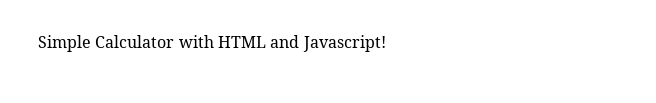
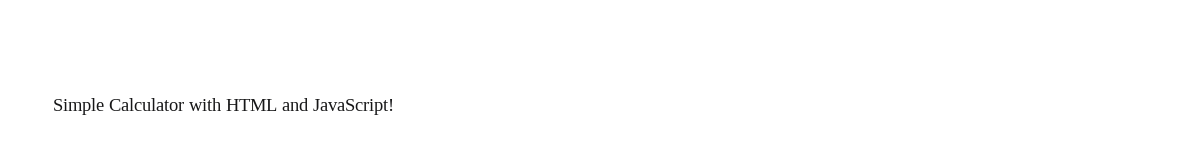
[302,35,386,52] Javascript! -> [313,99,394,115] JavaScript!

